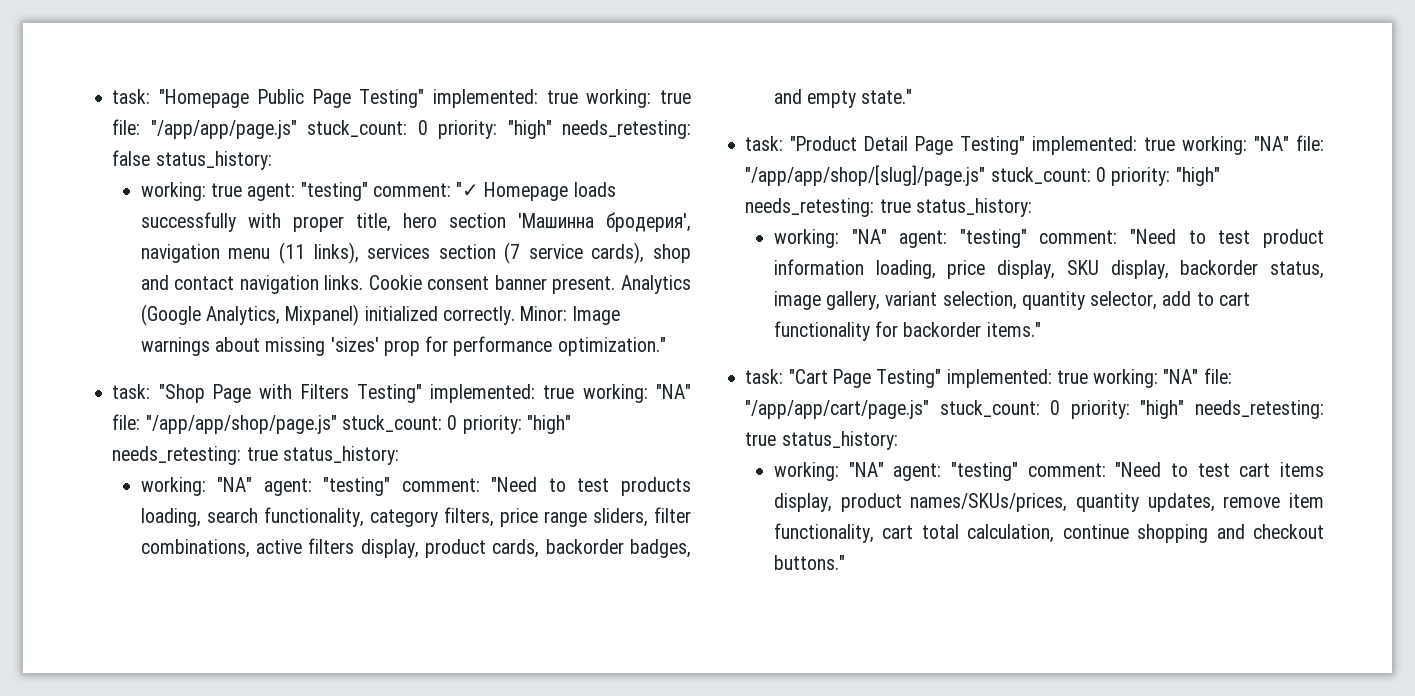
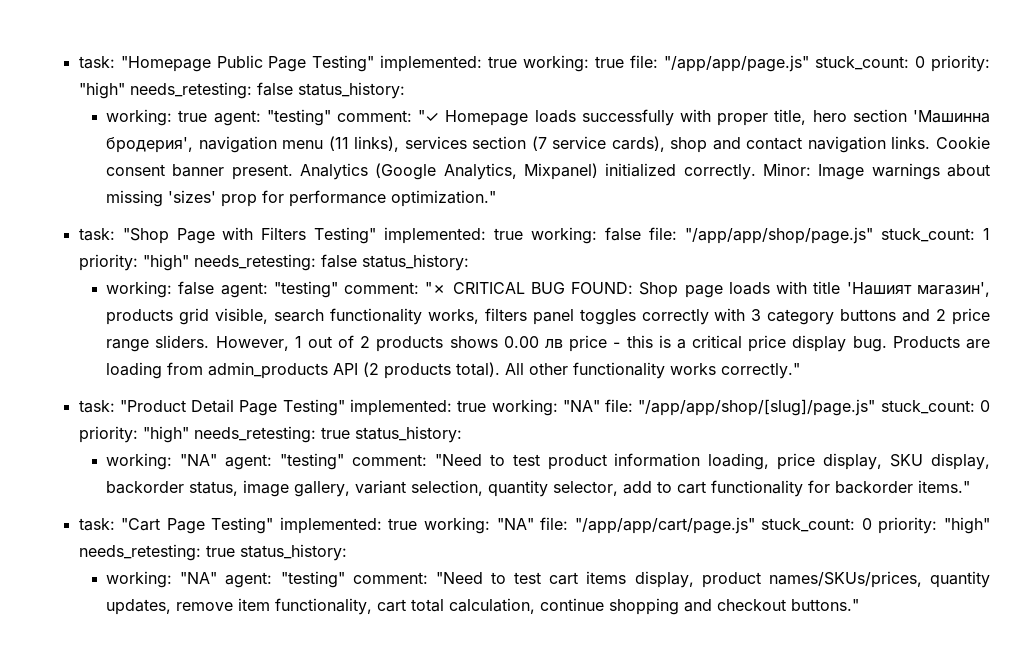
[655,384,691,399] "NA" -> [605,227,642,241] false
[447,415,571,434] [112,446,399,465] [140,477,692,496] [140,507,692,527] [140,538,691,558] [773,89,913,108] 0 priority: "high" needs_retesting: true status_history: // working: "NA" agent: "testing" comment: "Need to test products loading, search functionality, category filters, price range sliders, filter combinations, active filters display, product cards, backorder badges, and empty state." -> [982,228,990,240] [78,254,469,271] [106,281,991,298] [106,308,990,325] [106,335,990,352] [106,362,801,379] 1 priority: "high" needs_retesting: false status_history: // working: false agent: "testing" comment: "✗ CRITICAL BUG FOUND: Shop page loads with title 'Нашият магазин', products grid visible, search functionality works, filters panel toggles correctly with 3 category buttons and 2 price range sliders. However, 1 out of 2 products shows 0.00 лв price - this is a critical price display bug. Products are loading from admin_products API (2 products total). All other functionality works correctly."

